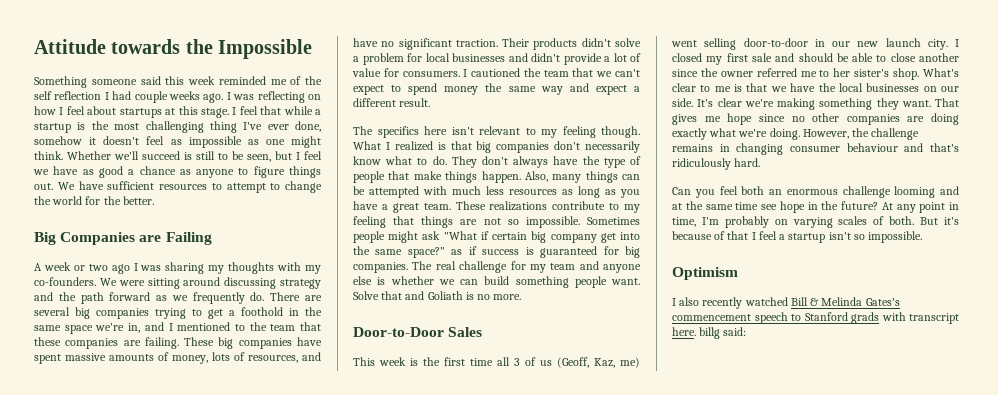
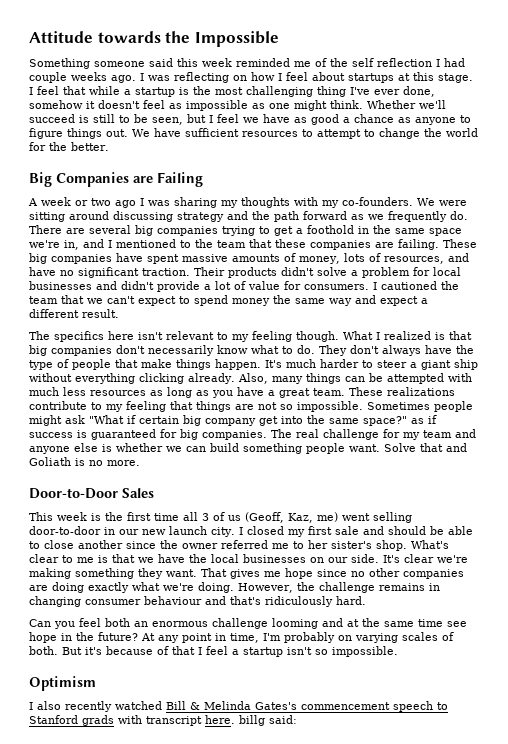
(521, 177) none -> [265,359,478,370] [29,373,235,384] It's much harder to steer a giant ship without everything clicking already.

